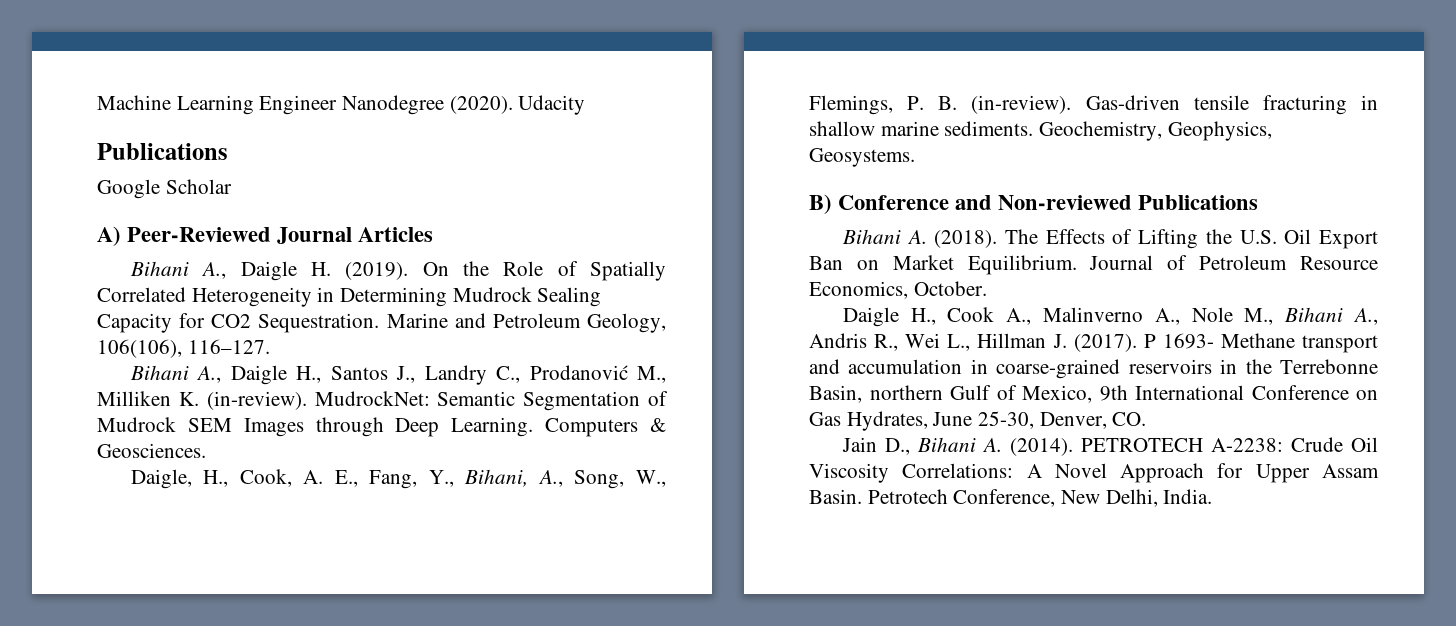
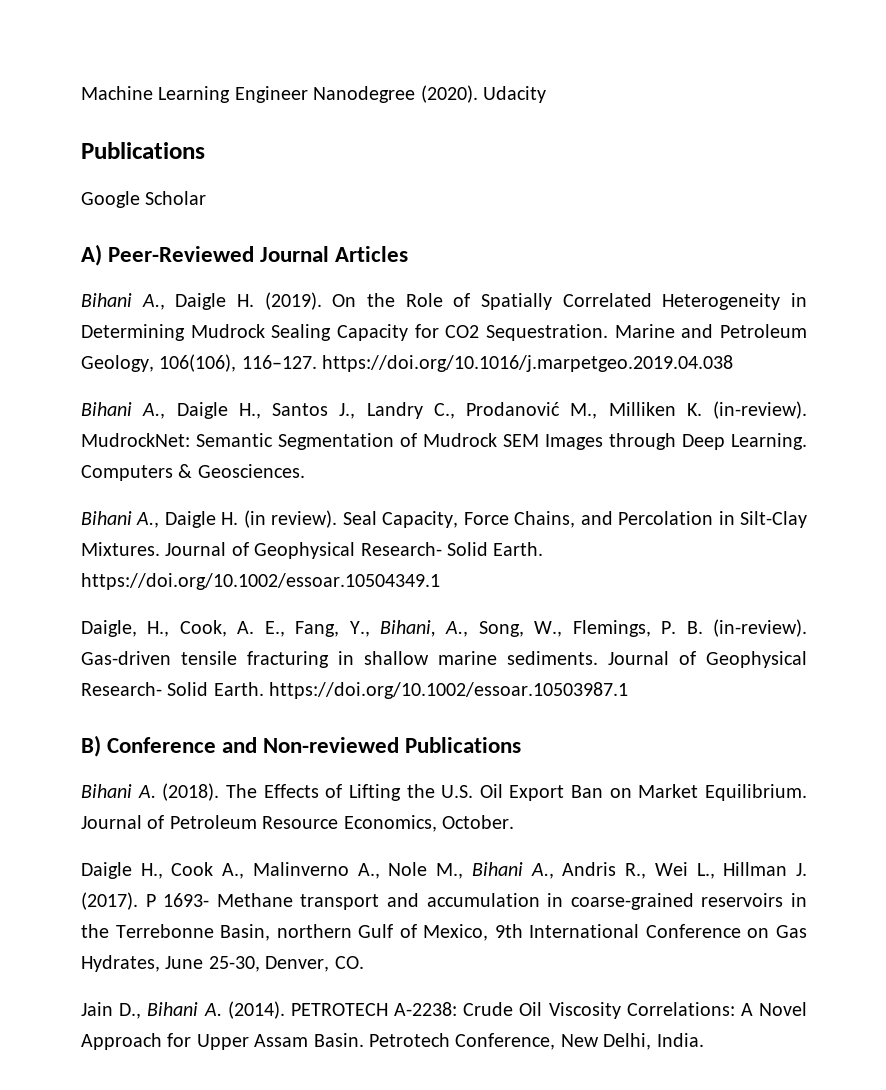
(270, 346) none -> [322,355,734,372] https://doi.org/10.1016/j.marpetgeo.2019.04.038
(206, 450) none -> [81,510,807,528] [81,542,544,559] [81,573,440,590] // Bihani A., Daigle H. (in review). Seal Capacity, Force Chains, and Percolation in Silt-Clay Mixtures. Journal of Geophysical Research- Solid Earth. https://doi.org/10.1002/essoar.10504349.1
[1039,121,1272,141] [809,148,915,167] Geochemistry, Geophysics, Geosystems. -> [608,651,807,668] [81,682,629,699] Journal of Geophysical Research- Solid Earth. https://doi.org/10.1002/essoar.10503987.1

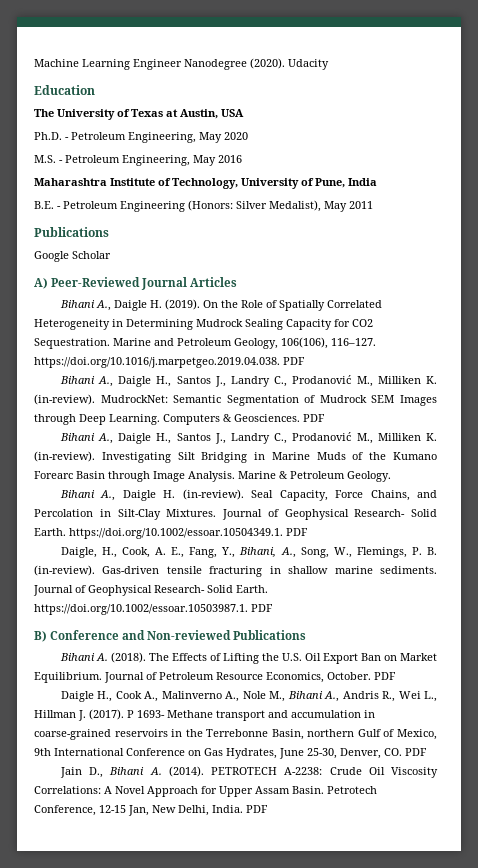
(546, 94) none -> [34,85,95,95] [34,109,244,120] [34,132,248,143] [34,155,242,166] [34,178,377,189] [34,200,373,212] // Education // The University of Texas at Austin, USA // Ph.D. - Petroleum Engineering, May 2020 // M.S. - Petroleum Engineering, May 2016 // Maharashtra Institute of Technology, University of Pune, India // B.E. - Petroleum Engineering (Honors: Silver Medalist), May 2011
[322,355,734,372] https://doi.org/10.1016/j.marpetgeo.2019.04.038 -> [34,357,305,368] https://doi.org/10.1016/j.marpetgeo.2019.04.038. PDF
[81,510,338,528] // Bihani A., Daigle H. (in review). -> [303,414,325,422] [59,432,438,444] [34,451,437,463] [34,471,391,482] [59,489,244,501] PDF // Bihani A., Daigle H., Santos J., Landry C., Prodanović M., Milliken K. (in-review). Investigating Silt Bridging in Marine Muds of the Kumano Forearc Basin through Image Analysis. Marine & Petroleum Geology. // Bihani A., Daigle H. (in-review).
[81,573,440,590] https://doi.org/10.1002/essoar.10504349.1 -> [69,528,308,539] https://doi.org/10.1002/essoar.10504349.1. PDF
[269,682,629,699] https://doi.org/10.1002/essoar.10503987.1 -> [34,604,273,615] https://doi.org/10.1002/essoar.10503987.1. PDF
(514, 822) none -> [374,672,396,680] PDF
(364, 962) none -> [405,748,427,756] PDF
(556, 1041) none -> [99,805,149,816] 12-15 Jan,
(704, 1040) none -> [246,805,268,813] PDF

